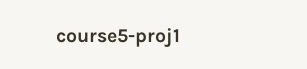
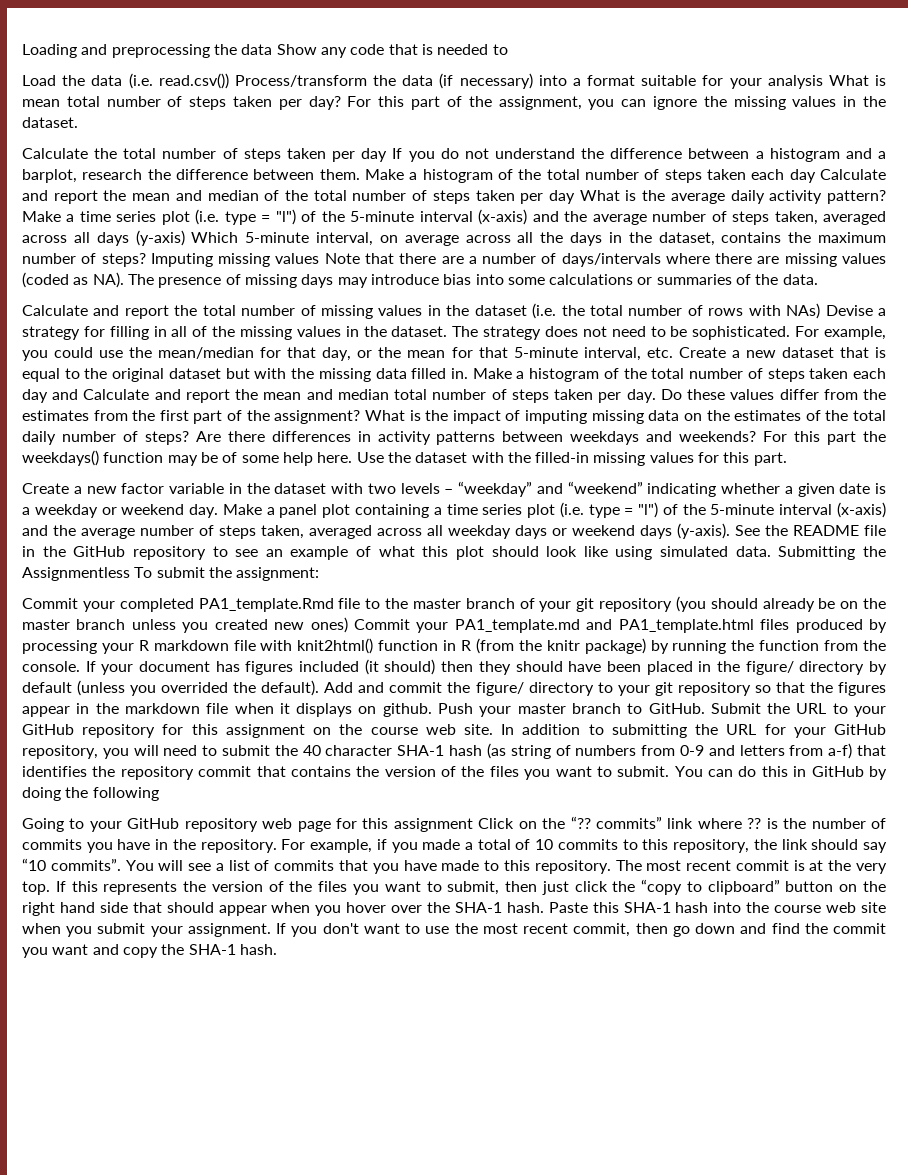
[56,28,180,47] course5-proj1 -> [22,44,508,58] [22,73,886,89] [22,96,887,110] [22,117,78,128] [22,148,886,162] [22,169,887,183] [22,190,886,204] [22,209,887,225] [22,230,887,246] [22,253,887,267] [22,272,818,288] [22,303,887,319] [22,326,887,340] [22,347,886,361] [22,368,887,382] [22,389,886,403] [22,410,886,424] [22,431,887,445] [22,450,787,466] [22,481,886,497] [22,502,886,518] [22,523,886,539] [22,546,887,560] [22,567,320,581] [22,596,887,612] [22,617,888,633] [22,638,887,654] [22,659,888,675] [22,680,887,696] [22,703,886,717] [22,724,886,738] [22,743,887,759] [22,766,888,780] [22,787,159,801] [22,816,887,832] [22,839,888,853] [22,858,887,874] [22,879,886,895] [22,902,887,916] [22,923,886,937] [22,944,277,958] Loading and preprocessing the data Show any code that is needed to // Load the data (i.e. read.csv()) Process/transform the data (if necessary) into a format suitable for your analysis What is mean total number of steps taken per day? For this part of the assignment, you can ignore the missing values in the dataset. // Calculate the total number of steps taken per day If you do not understand the difference between a histogram and a barplot, research the difference between them. Make a histogram of the total number of steps taken each day Calculate and report the mean and median of the total number of steps taken per day What is the average daily activity pattern? Make a time series plot (i.e. type = "l") of the 5-minute interval (x-axis) and the average number of steps taken, averaged across all days (y-axis) Which 5-minute interval, on average across all the days in the dataset, contains the maximum number of steps? Imputing missing values Note that there are a number of days/intervals where there are missing values (coded as NA). The presence of missing days may introduce bias into some calculations or summaries of the data. // Calculate and report the total number of missing values in the dataset (i.e. the total number of rows with NAs) Devise a strategy for filling in all of the missing values in the dataset. The strategy does not need to be sophisticated. For example, you could use the mean/median for that day, or the mean for that 5-minute interval, etc. Create a new dataset that is equal to the original dataset but with the missing data filled in. Make a histogram of the total number of steps taken each day and Calculate and report the mean and median total number of steps taken per day. Do these values differ from the estimates from the first part of the assignment? What is the impact of imputing missing data on the estimates of the total daily number of steps? Are there differences in activity patterns between weekdays and weekends? For this part the weekdays() function may be of some help here. Use the dataset with the filled-in missing values for this part. // Create a new factor variable in the dataset with two levels – “weekday” and “weekend” indicating whether a given date is a weekday or weekend day. Make a panel plot containing a time series plot (i.e. type = "l") of the 5-minute interval (x-axis) and the average number of steps taken, averaged across all weekday days or weekend days (y-axis). See the README file in the GitHub repository to see an example of what this plot should look like using simulated data. Submitting the Assignmentless To submit the assignment: // Commit your completed PA1_template.Rmd file to the master branch of your git repository (you should already be on the master branch unless you created new ones) Commit your PA1_template.md and PA1_template.html files produced by processing your R markdown file with knit2html() function in R (from the knitr package) by running the function from the console. If your document has figures included (it should) then they should have been placed in the figure/ directory by default (unless you overrided the default). Add and commit the figure/ directory to your git repository so that the figures appear in the markdown file when it displays on github. Push your master branch to GitHub. Submit the URL to your GitHub repository for this assignment on the course web site. In addition to submitting the URL for your GitHub repository, you will need to submit the 40 character SHA-1 hash (as string of numbers from 0-9 and letters from a-f) that identifies the repository commit that contains the version of the files you want to submit. You can do this in GitHub by doing the following // Going to your GitHub repository web page for this assignment Click on the “?? commits” link where ?? is the number of commits you have in the repository. For example, if you made a total of 10 commits to this repository, the link should say “10 commits”. You will see a list of commits that you have made to this repository. The most recent commit is at the very top. If this represents the version of the files you want to submit, then just click the “copy to clipboard” button on the right hand side that should appear when you hover over the SHA-1 hash. Paste this SHA-1 hash into the course web site when you submit your assignment. If you don't want to use the most recent commit, then go down and find the commit you want and copy the SHA-1 hash.

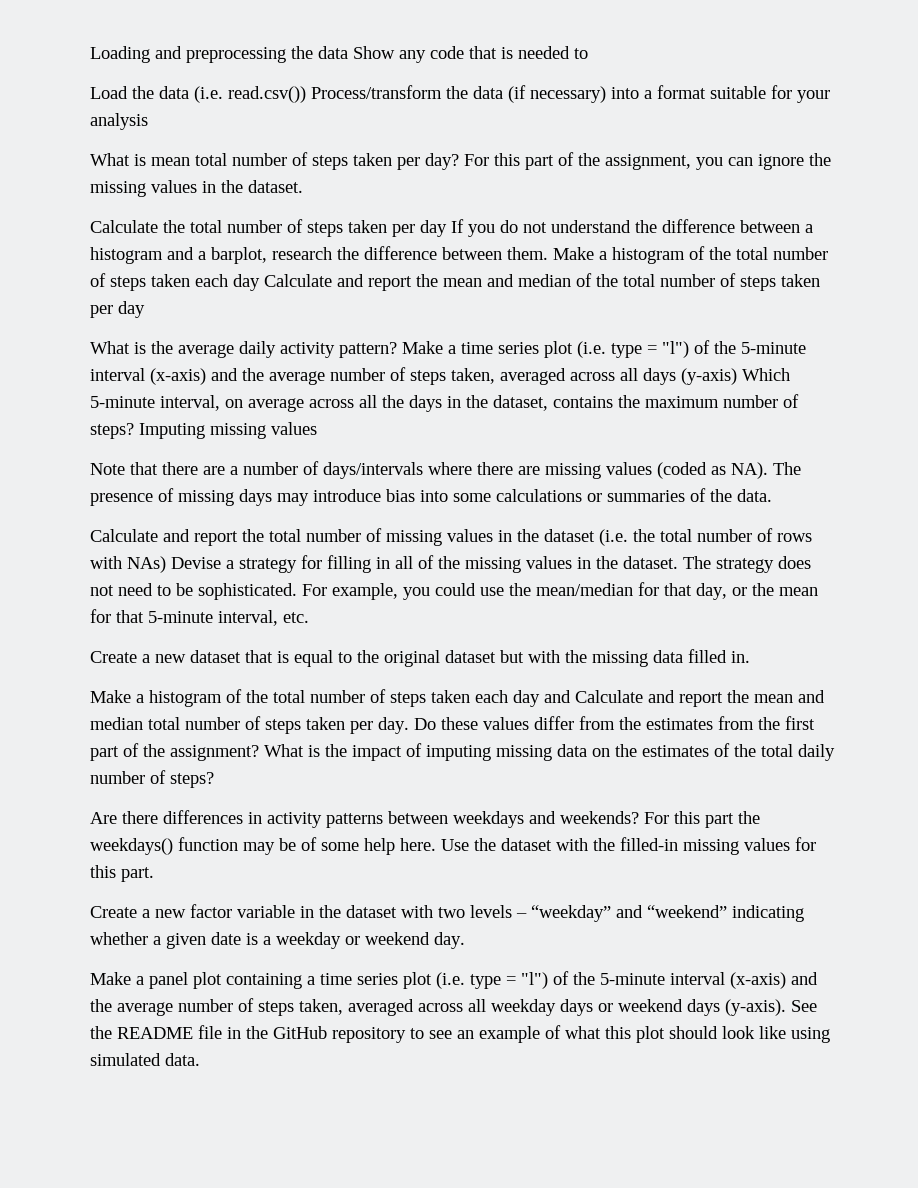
(823, 82) none -> (148, 121) //
(576, 197) none -> (145, 309) //
(320, 258) none -> (317, 428) //
(673, 352) none -> (309, 617) //
(469, 373) none -> (750, 657) //
(189, 438) none -> (214, 780) //
(219, 511) none -> (465, 940) //
[778,546,887,560] [22,567,320,581] [22,596,887,612] [22,617,888,633] [22,638,887,654] [22,659,888,675] [22,680,887,696] [22,703,886,717] [22,724,886,738] [22,743,887,759] [22,766,888,780] [22,787,159,801] [22,816,887,832] [22,839,888,853] [22,858,887,874] [22,879,886,895] [22,902,887,916] [22,923,886,937] [22,944,277,958] Submitting the Assignmentless To submit the assignment: // Commit your completed PA1_template.Rmd file to the master branch of your git repository (you should already be on the master branch unless you created new ones) Commit your PA1_template.md and PA1_template.html files produced by processing your R markdown file with knit2html() function in R (from the knitr package) by running the function from the console. If your document has figures included (it should) then they should have been placed in the figure/ directory by default (unless you overrided the default). Add and commit the figure/ directory to your git repository so that the figures appear in the markdown file when it displays on github. Push your master branch to GitHub. Submit the URL to your GitHub repository for this assignment on the course web site. In addition to submitting the URL for your GitHub repository, you will need to submit the 40 character SHA-1 hash (as string of numbers from 0-9 and letters from a-f) that identifies the repository commit that contains the version of the files you want to submit. You can do this in GitHub by doing the following // Going to your GitHub repository web page for this assignment Click on the “?? commits” link where ?? is the number of commits you have in the repository. For example, if you made a total of 10 commits to this repository, the link should say “10 commits”. You will see a list of commits that you have made to this repository. The most recent commit is at the very top. If this represents the version of the files you want to submit, then just click the “copy to clipboard” button on the right hand side that should appear when you hover over the SHA-1 hash. Paste this SHA-1 hash into the course web site when you submit your assignment. If you don't want to use the most recent commit, then go down and find the commit you want and copy the SHA-1 hash. -> (200, 1059) none

